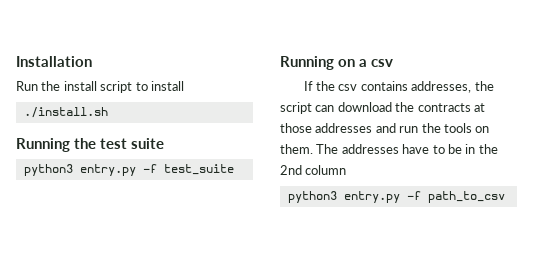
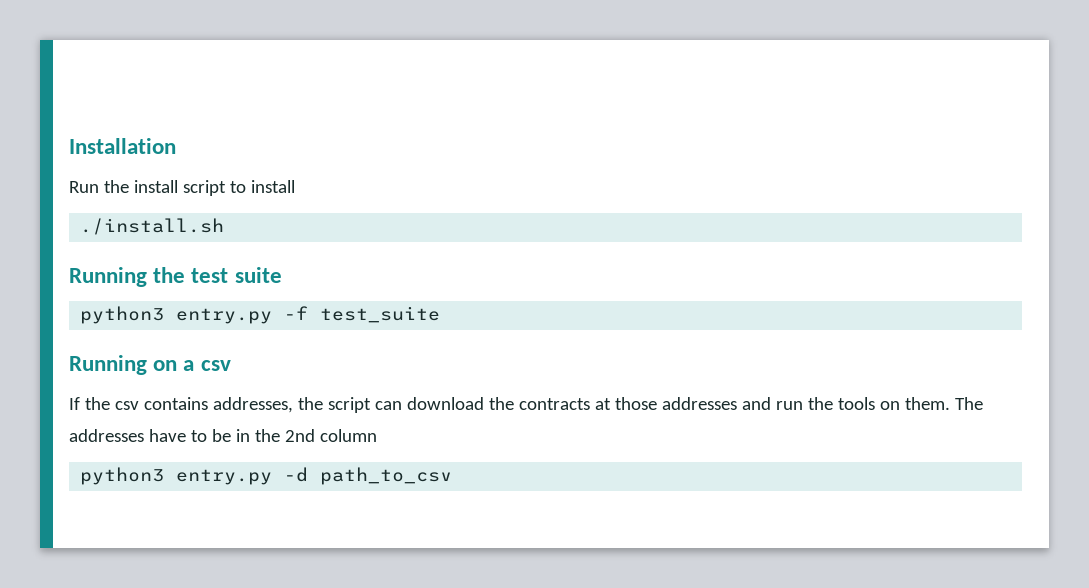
[406,191,421,200] -f -> [284,467,309,482] -d

